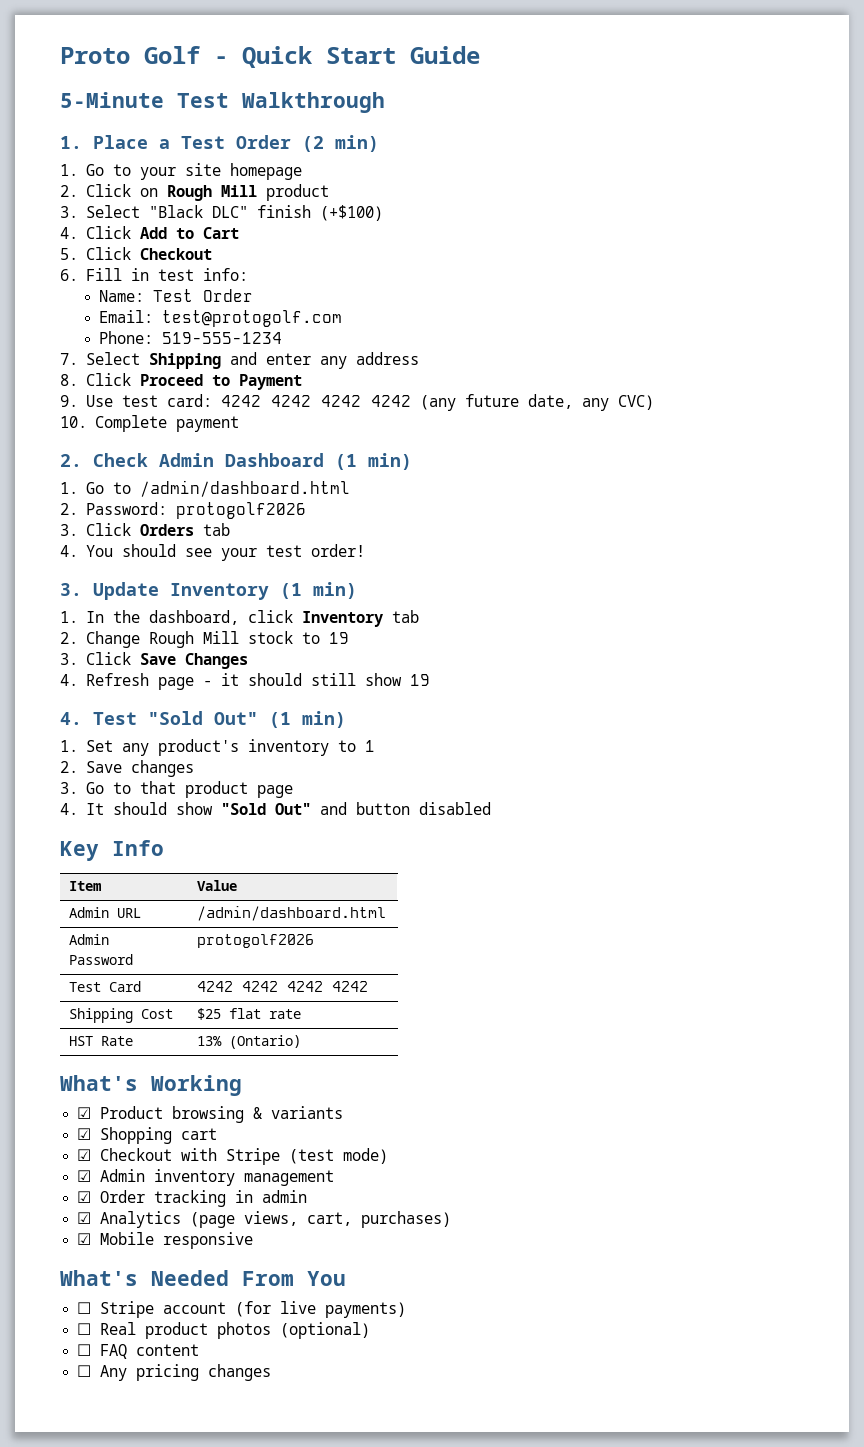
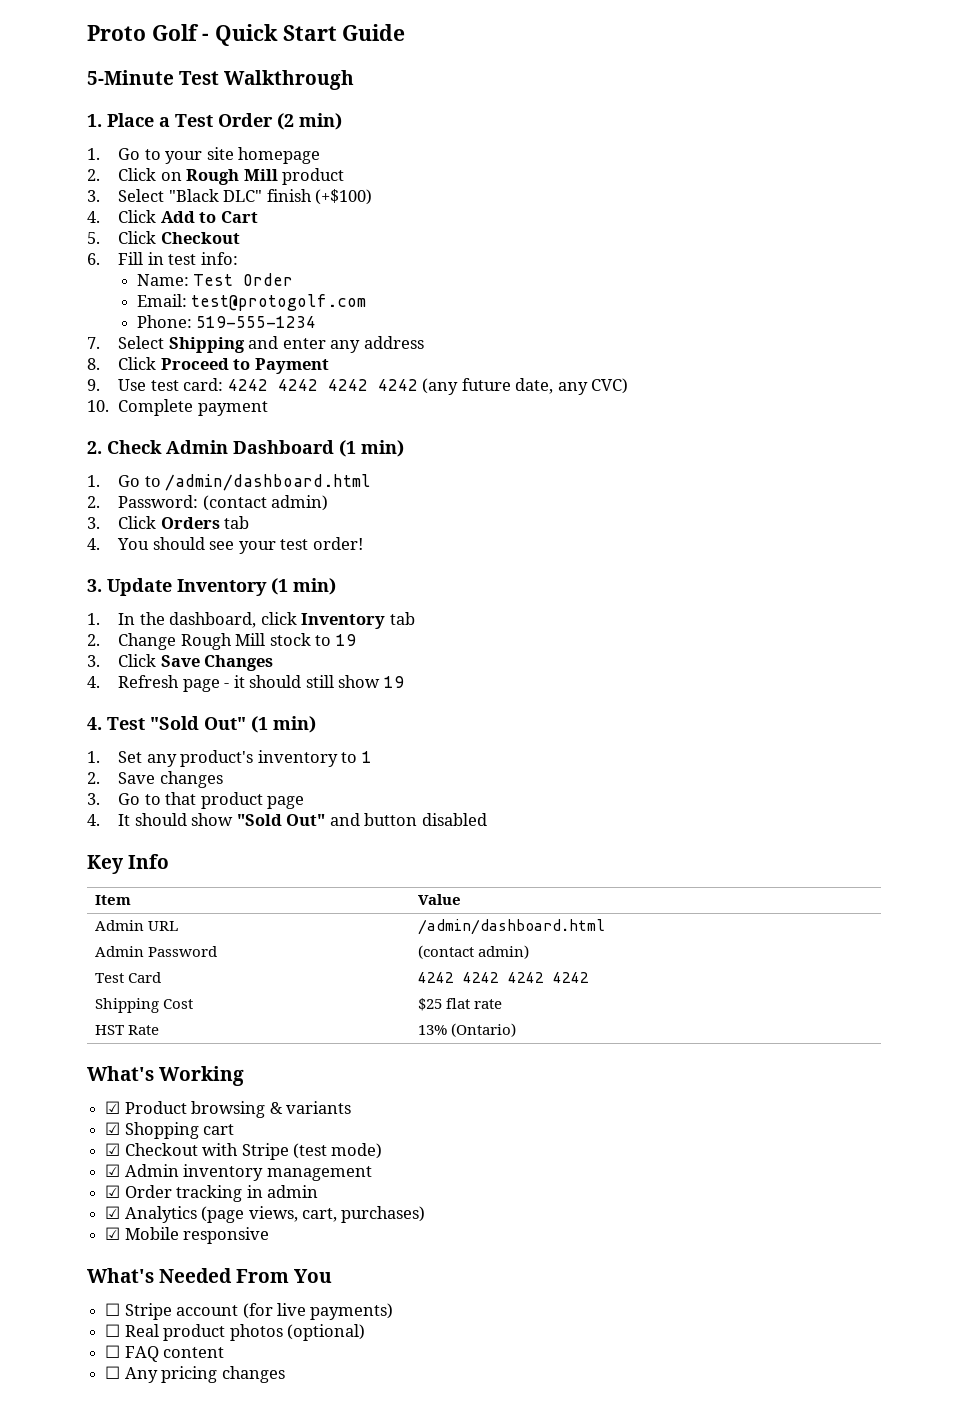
[175,502,306,519] protogolf2026 -> [202,495,329,511] (contact admin)
[197,934,315,948] protogolf2026 -> [418,945,530,959] (contact admin)

